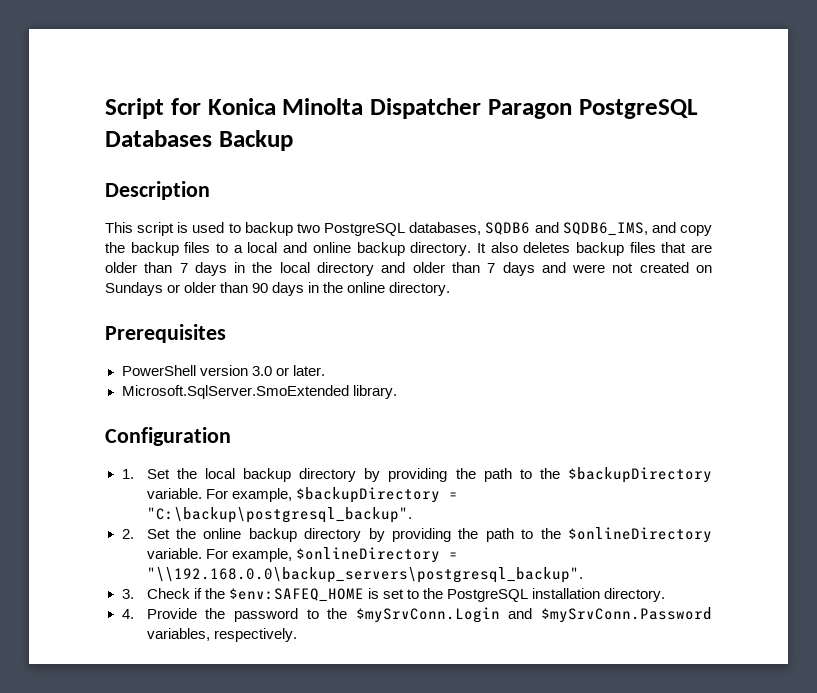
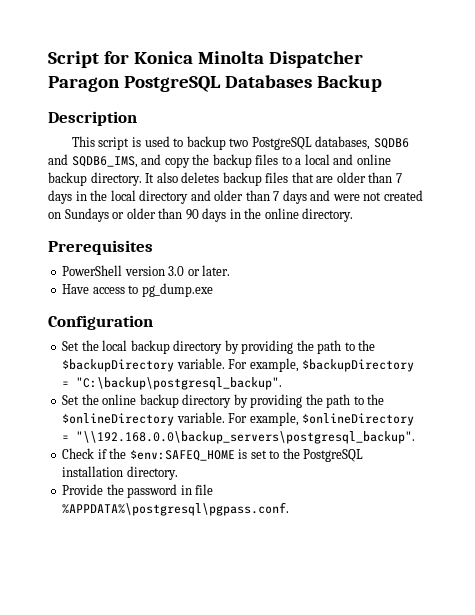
[121,385,397,399] Microsoft.SqlServer.SmoExtended library. -> [62,283,213,297] Have access to pg_dump.exe
[121,469,134,479] 1. -> (153, 322) none
[121,529,134,539] 2. -> (283, 383) none
[121,589,134,599] 3. -> (416, 437) none
[121,609,134,619] 4. -> (178, 473) none
[306,607,712,623] [146,628,297,642] to the $mySrvConn.Login and $mySrvConn.Password variables, respectively. -> [180,484,214,495] [62,502,290,516] in file %APPDATA%\postgresql\pgpass.conf.

